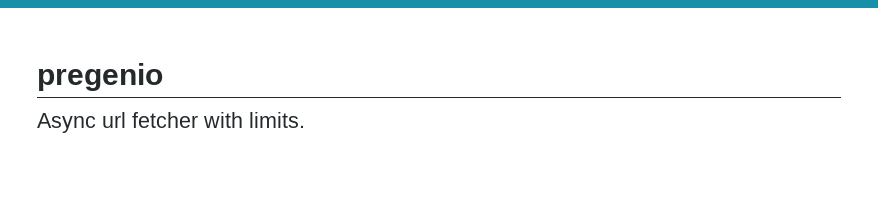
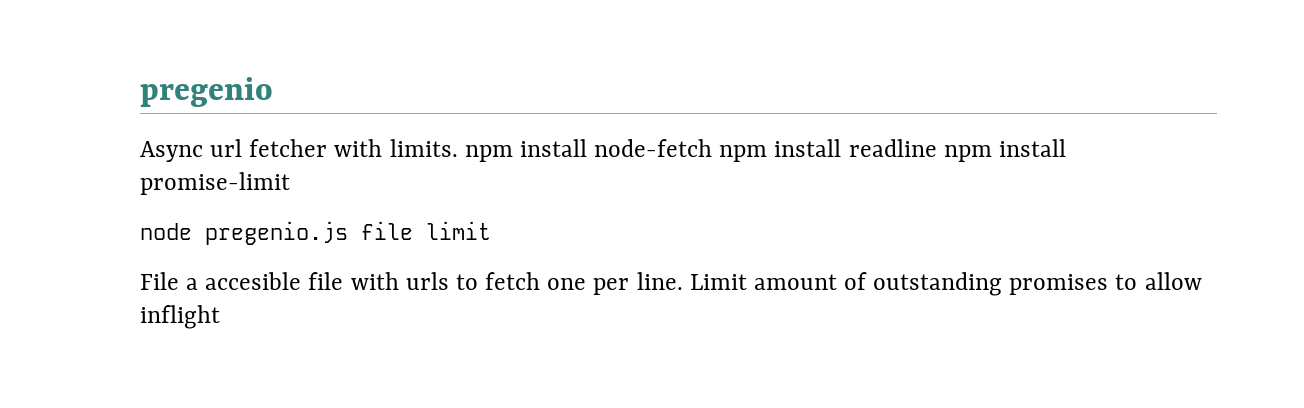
(305, 120) none -> [464,139,1066,162] [140,172,290,195] [140,221,491,245] [140,272,1202,296] [140,305,220,329] npm install node-fetch npm install readline npm install promise-limit // node pregenio.js file limit // File a accesible file with urls to fetch one per line. Limit amount of outstanding promises to allow inflight

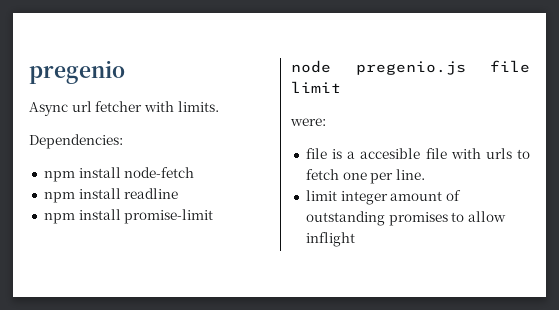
(458, 148) none -> [29,134,123,149] // Dependencies: //
(713, 148) none -> (195, 172) //
(937, 148) none -> (179, 193) //
[140,272,179,290] File -> [290,118,326,126] [305,148,343,159] were: // file is
[689,274,747,290] Limit -> [305,190,388,205] // limit integer

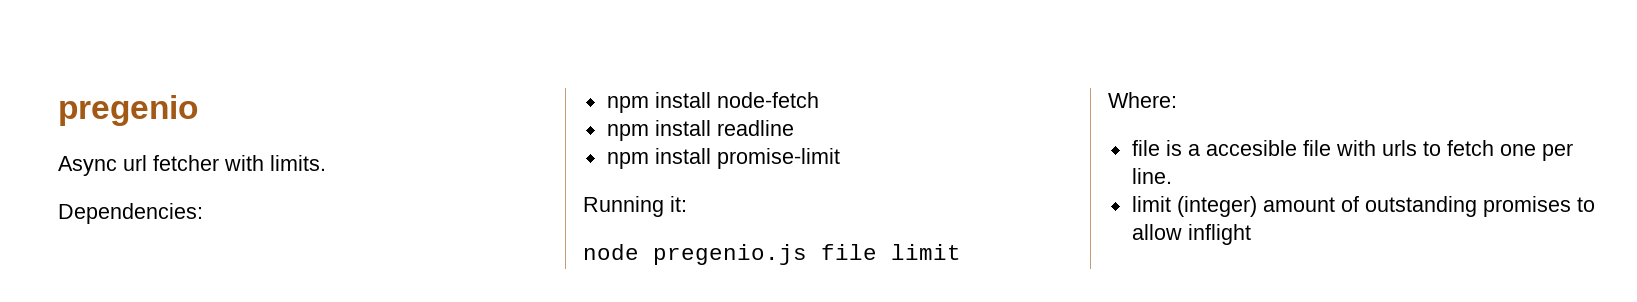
(214, 216) none -> [583,196,687,217] // Running it:
[290,118,326,126] were: -> [1108,92,1177,108] Where:
[340,191,388,205] integer -> [1176,196,1257,217] (integer)

